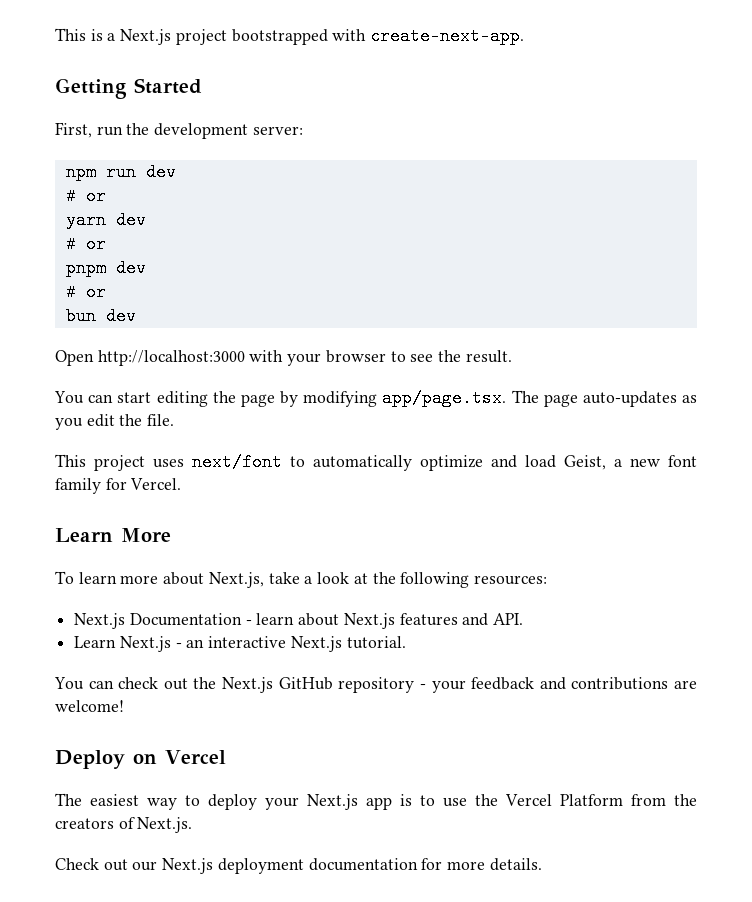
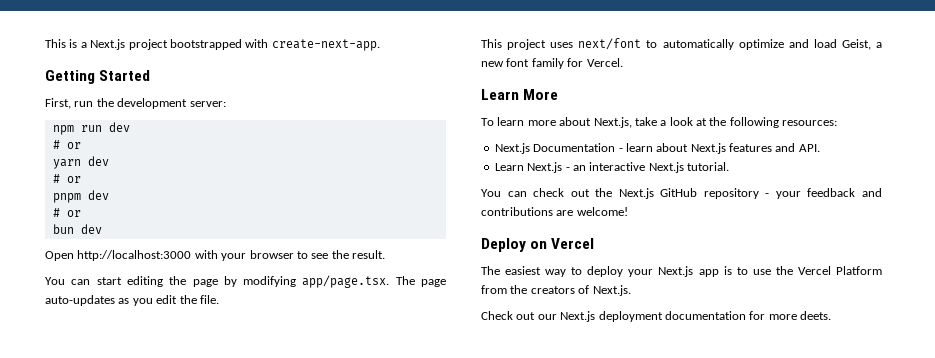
[489,858,542,871] details. -> [800,311,831,320] deets.

